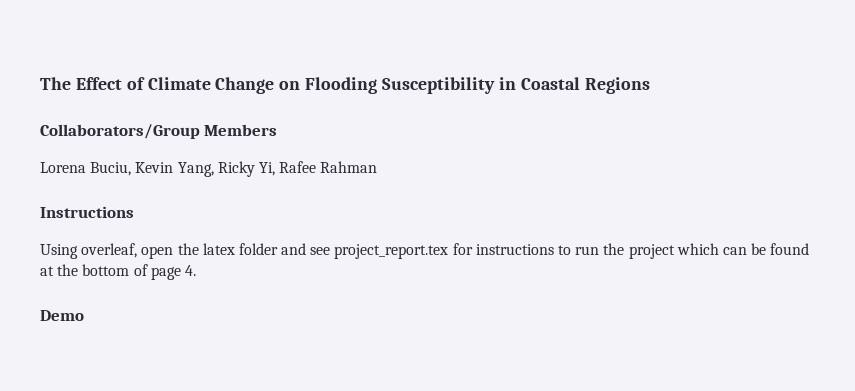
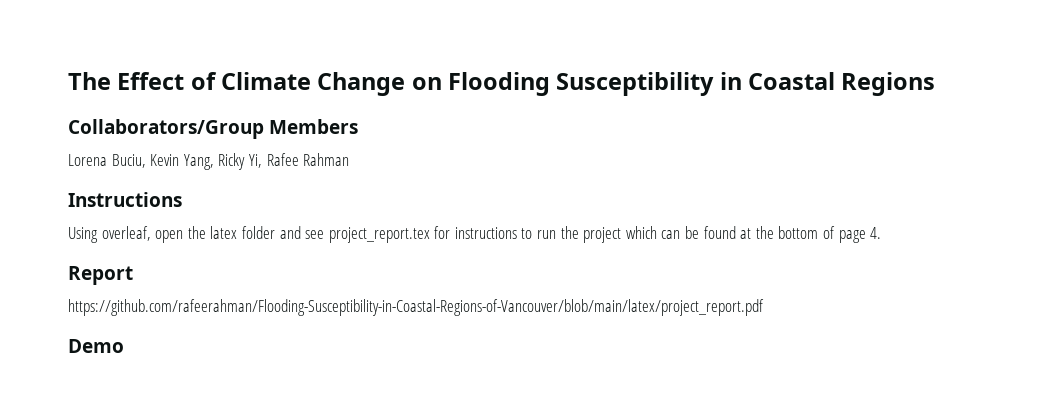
(196, 270) none -> [68,266,133,285] [68,299,764,316] // Report // https://github.com/rafeerahman/Flooding-Susceptibility-in-Coastal-Regions-of-Vancouver/blob/main/latex/project_report.pdf

